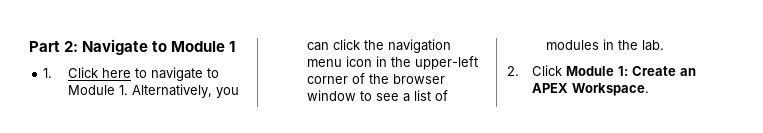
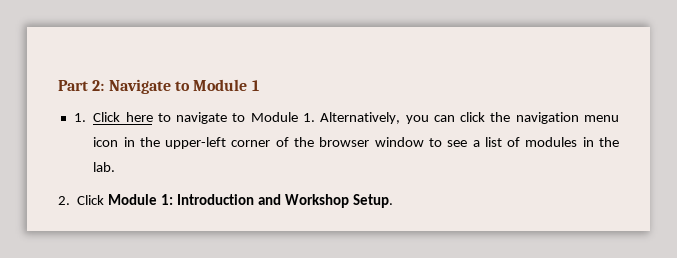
[631,66,696,76] [531,83,649,96] Create an APEX Workspace. -> [176,194,393,208] Introduction and Workshop Setup.

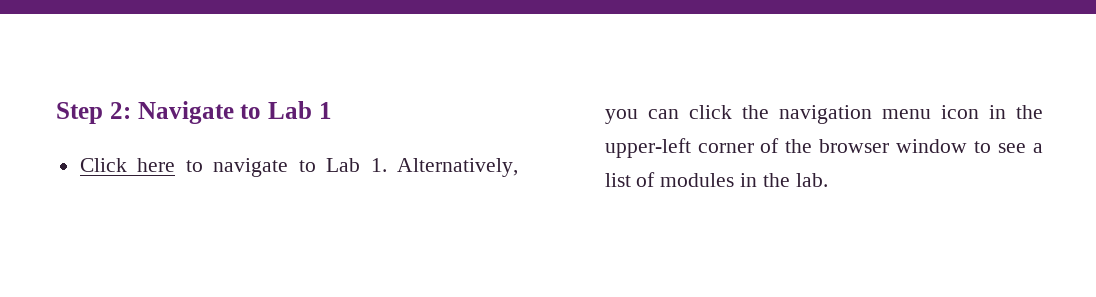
[58,80,88,91] Part -> [56,102,103,124] Step
[193,79,248,91] Module -> [268,101,312,119] Lab
[73,113,86,122] 1. -> (332, 110) none
[250,112,298,122] Module -> [326,158,361,172] Lab
[58,194,393,208] // 2. Click Module 1: Introduction and Workshop Setup. -> (828, 180) none

